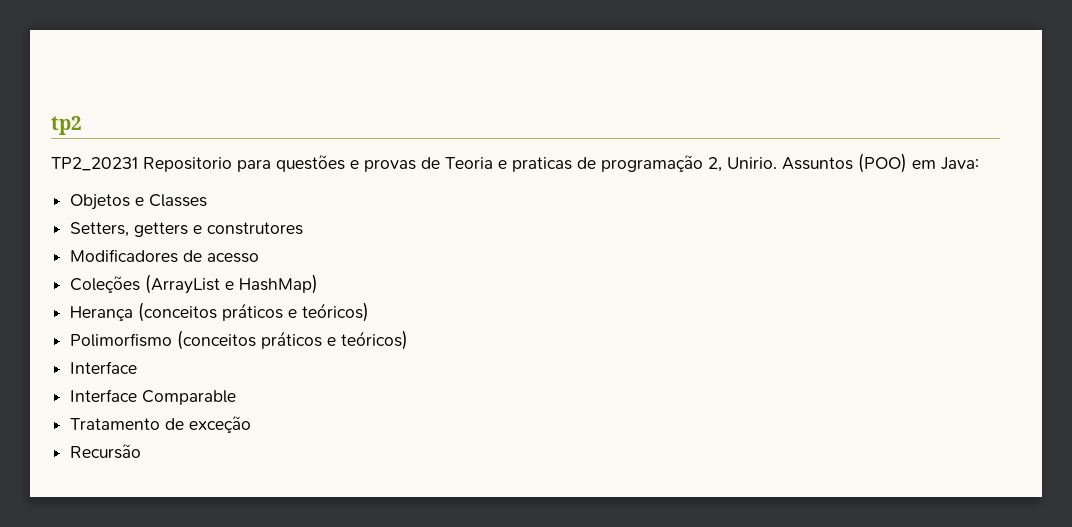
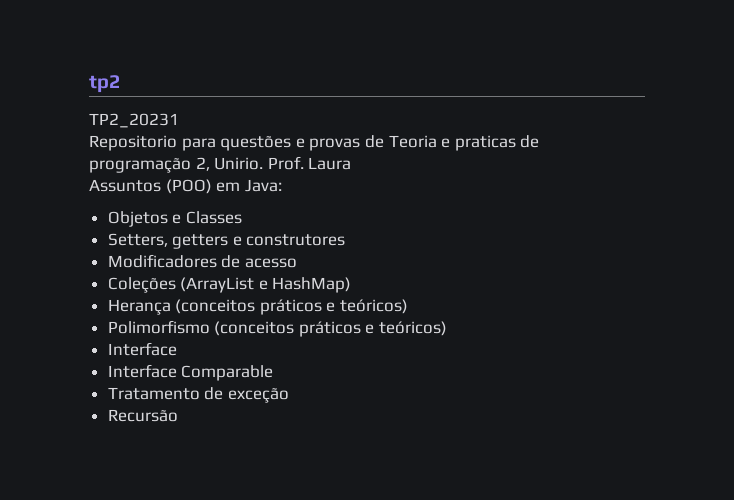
(138, 164) none -> (179, 120) //
(777, 163) none -> [267,156,352,170] Prof. Laura //

